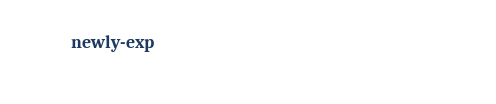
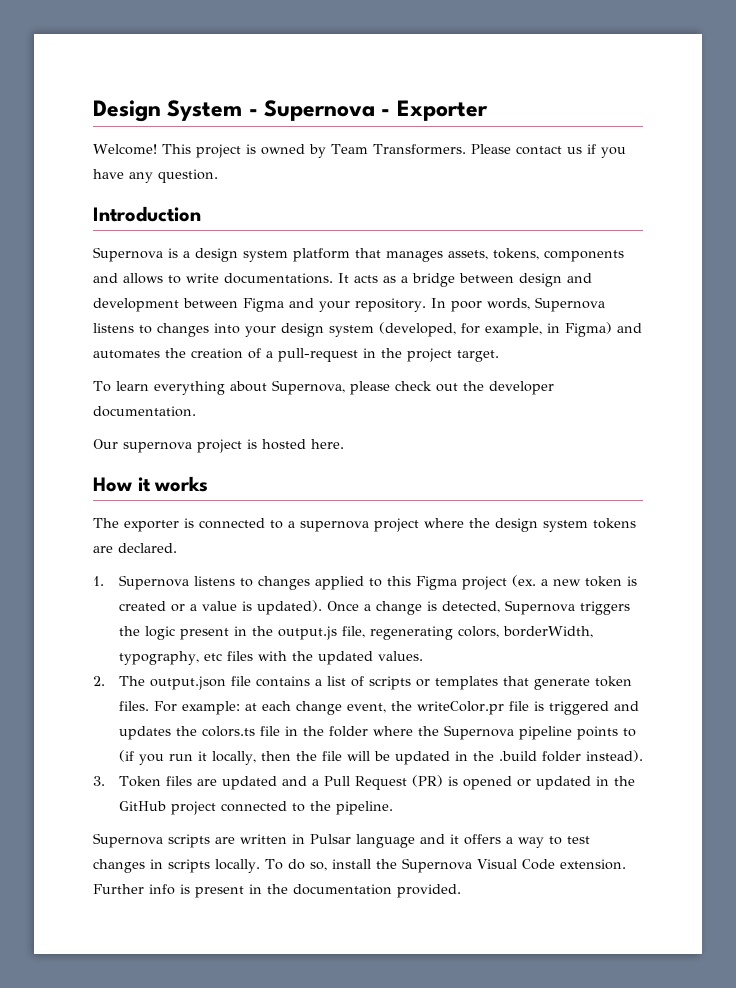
[71,35,154,52] newly-exp -> [93,100,488,122] [93,144,626,158] [93,169,218,183] [93,206,201,222] [93,247,624,262] [93,273,592,287] [93,297,605,312] [93,322,642,337] [93,348,499,362] [93,380,554,395] [93,406,196,417] [93,439,344,453] [93,476,209,492] [93,518,636,532] [93,543,177,553] [93,575,637,590] [118,600,630,615] [118,626,593,640] [118,651,423,665] [93,676,632,690] [118,701,639,715] [118,725,636,740] [118,750,643,765] [93,775,635,790] [118,801,393,815] [93,833,590,848] [93,858,626,873] [93,884,461,898] Design System - Supernova - Exporter // Welcome! This project is owned by Team Transformers. Please contact us if you have any question. // Introduction // Supernova is a design system platform that manages assets, tokens, components and allows to write documentations. It acts as a bridge between design and development between Figma and your repository. In poor words, Supernova listens to changes into your design system (developed, for example, in Figma) and automates the creation of a pull-request in the project target. // To learn everything about Supernova, please check out the developer documentation. // Our supernova project is hosted here. // How it works // The exporter is connected to a supernova project where the design system tokens are declared. // 1. Supernova listens to changes applied to this Figma project (ex. a new token is created or a value is updated). Once a change is detected, Supernova triggers the logic present in the output.js file, regenerating colors, borderWidth, typography, etc files with the updated values. // 2. The output.json file contains a list of scripts or templates that generate token files. For example: at each change event, the writeColor.pr file is triggered and updates the colors.ts file in the folder where the Supernova pipeline points to (if you run it locally, then the file will be updated in the .build folder instead). // 3. Token files are updated and a Pull Request (PR) is opened or updated in the GitHub project connected to the pipeline. // Supernova scripts are written in Pulsar language and it offers a way to test changes in scripts locally. To do so, install the Supernova Visual Code extension. Further info is present in the documentation provided.

